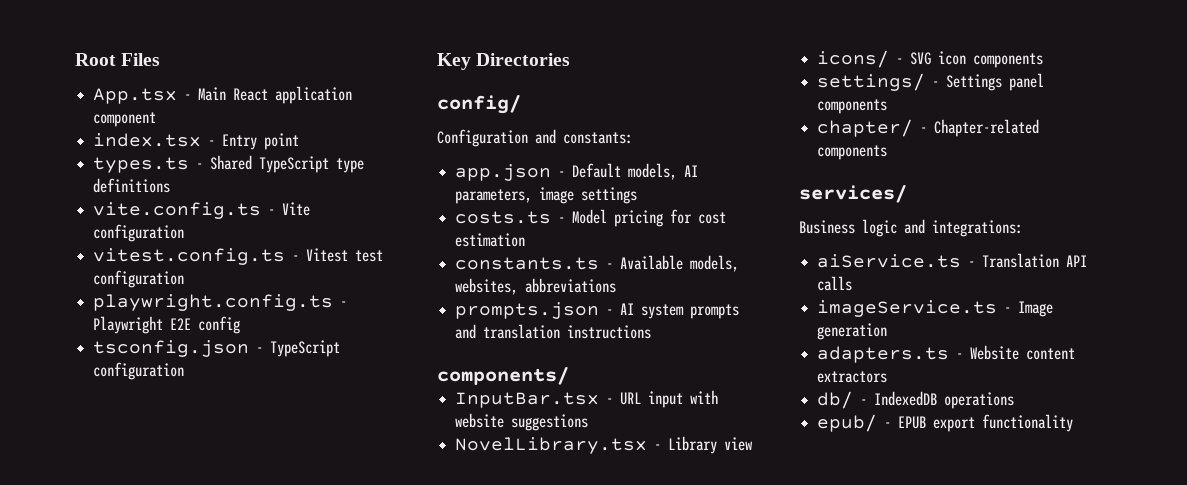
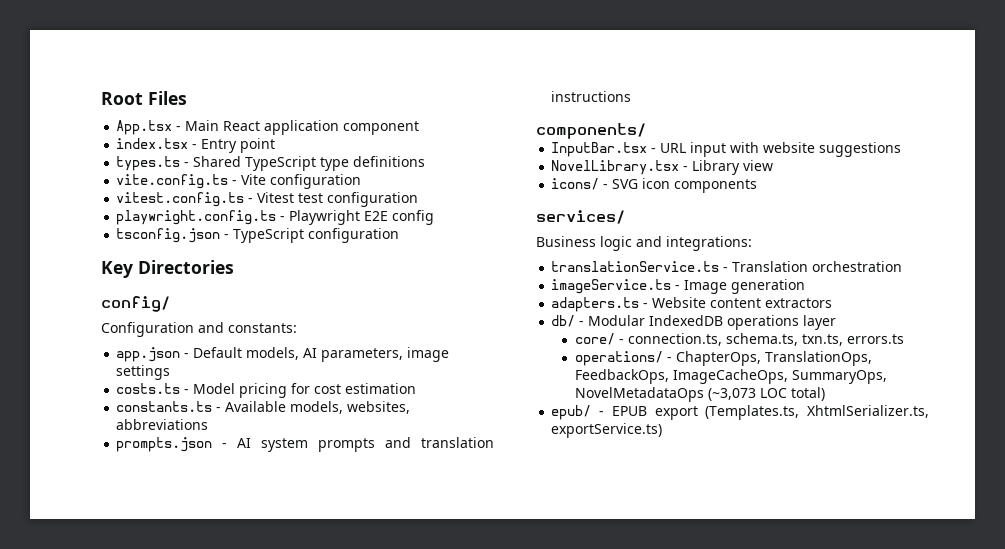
[817,73,1045,91] [817,99,888,114] [817,119,1040,137] [817,145,888,160] // settings/ - Settings panel components // chapter/ - Chapter-related components -> (758, 186) none
[817,254,962,268] aiService.ts -> [551,261,720,272] translationService.ts
[1066,255,1088,267] [817,276,853,291] API calls -> [812,261,903,272] orchestration
(868, 402) none -> [588,315,646,326] Modular
(1015, 400) none -> [803,315,837,330] [575,333,905,346] [575,351,873,366] [575,369,888,384] [575,387,826,402] layer // core/ - connection.ts, schema.ts, txn.ts, errors.ts // operations/ - ChapterOps, TranslationOps, FeedbackOps, ImageCacheOps, SummaryOps, NovelMetadataOps (~3,073 LOC total)
[982,414,1074,432] functionality -> [705,405,929,420] [551,423,663,438] (Templates.ts, XhtmlSerializer.ts, exportService.ts)

